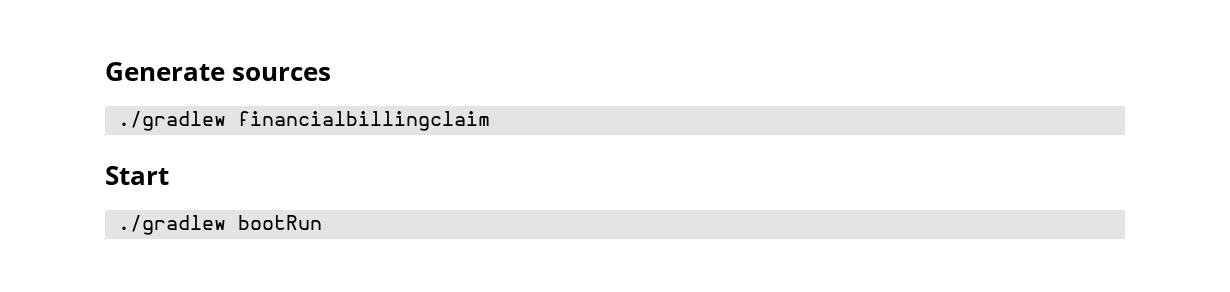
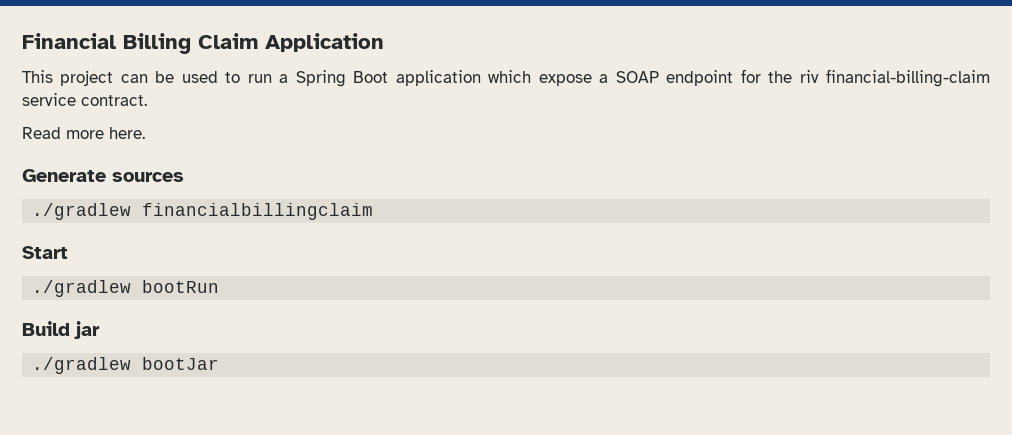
(105, 71) none -> [22,33,384,54] [22,69,991,87] [22,93,147,106] [22,127,145,139] Financial Billing Claim Application // This project can be used to run a Spring Boot application which expose a SOAP endpoint for the riv financial-billing-claim service contract. // Read more here. //
(322, 222) none -> [22,321,100,339] [32,357,220,374] // Build jar // ./gradlew bootJar

